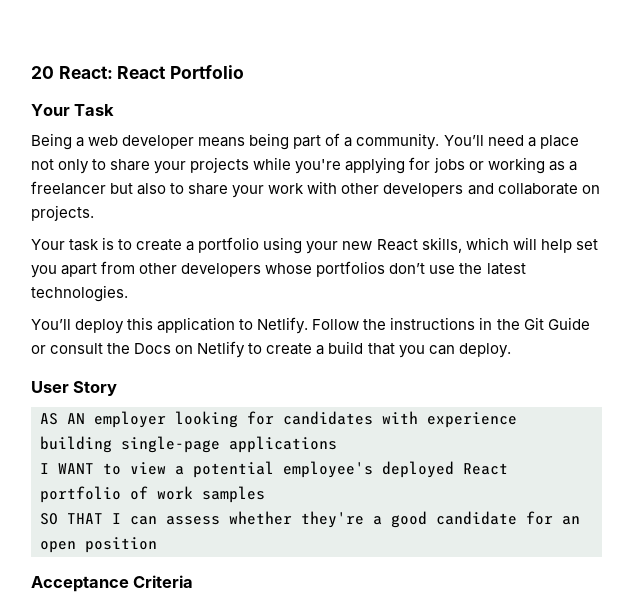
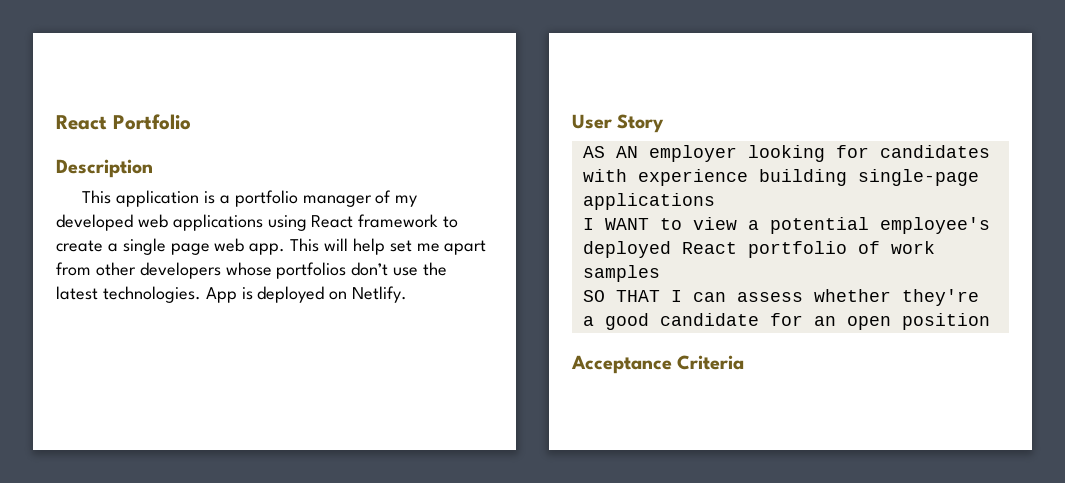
[31,66,113,79] 20 React: -> (56, 122) none
[31,104,115,116] [31,133,579,150] [31,157,577,174] [31,181,600,198] [31,205,94,221] [31,237,509,254] Your Task // Being a web developer means being part of a community. You’ll need a place not only to share your projects while you're applying for jobs or working as a freelancer but also to share your work with other developers and collaborate on projects. // Your task is to create a portfolio using your new React skills, which -> [56,159,153,178] [82,190,418,207] [56,214,459,231] [56,238,320,255] Description // This application is a portfolio manager of my developed web applications using React framework to create a single page web app. This
[31,265,57,278] you -> [416,243,440,252] me
[31,317,590,334] [31,341,511,358] // You’ll deploy this application to Netlify. Follow the instructions in the Git Guide or consult the Docs on Netlify to create a build that you can deploy. -> [205,286,408,303] App is deployed on Netlify.

